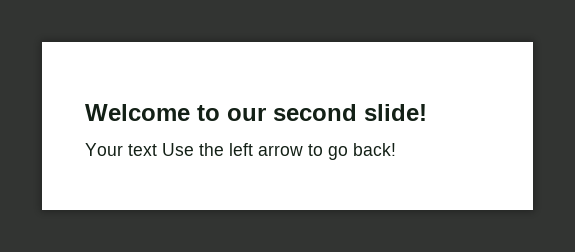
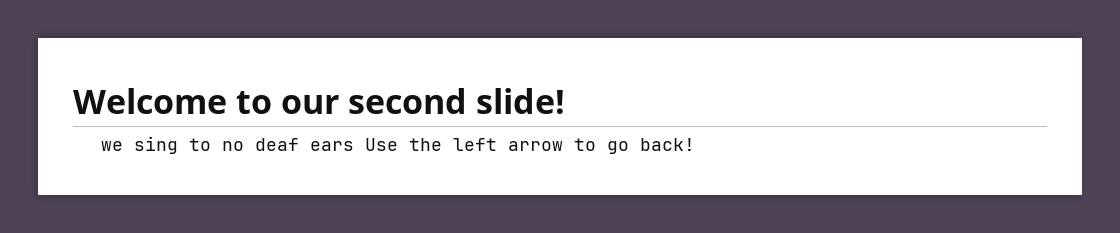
[85,143,157,156] Your text -> [101,136,355,154] we sing to no deaf ears

